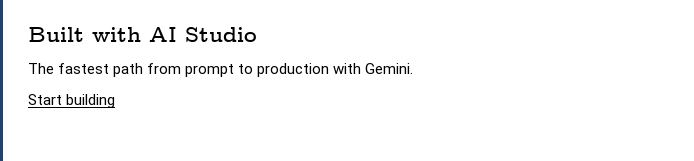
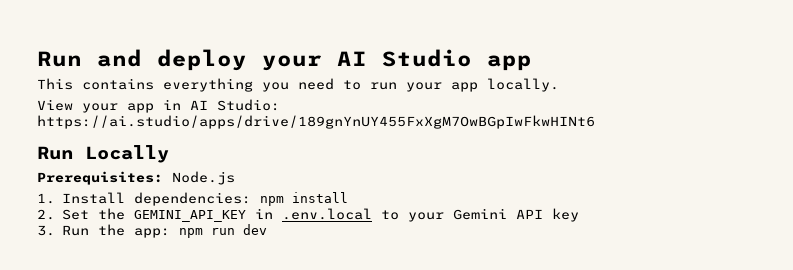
[28,27,257,42] [28,63,414,77] [28,94,116,108] Built with AI Studio // The fastest path from prompt to production with Gemini. // Start building -> [37,49,532,71] [37,78,559,92] [37,99,280,113] [37,115,595,129] [37,145,169,163] [37,171,235,185] [37,192,348,206] [37,208,579,222] [37,224,267,238] Run and deploy your AI Studio app // This contains everything you need to run your app locally. // View your app in AI Studio: https://ai.studio/apps/drive/189gnYnUY455FxXgM7OwBGpIwFkwHINt6 // Run Locally // Prerequisites: Node.js // 1. Install dependencies: npm install // 2. Set the GEMINI_API_KEY in .env.local to your Gemini API key // 3. Run the app: npm run dev

